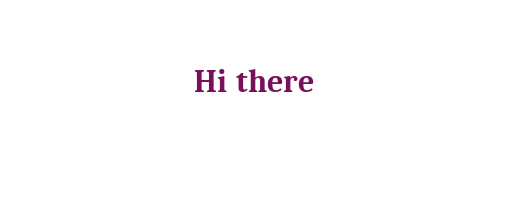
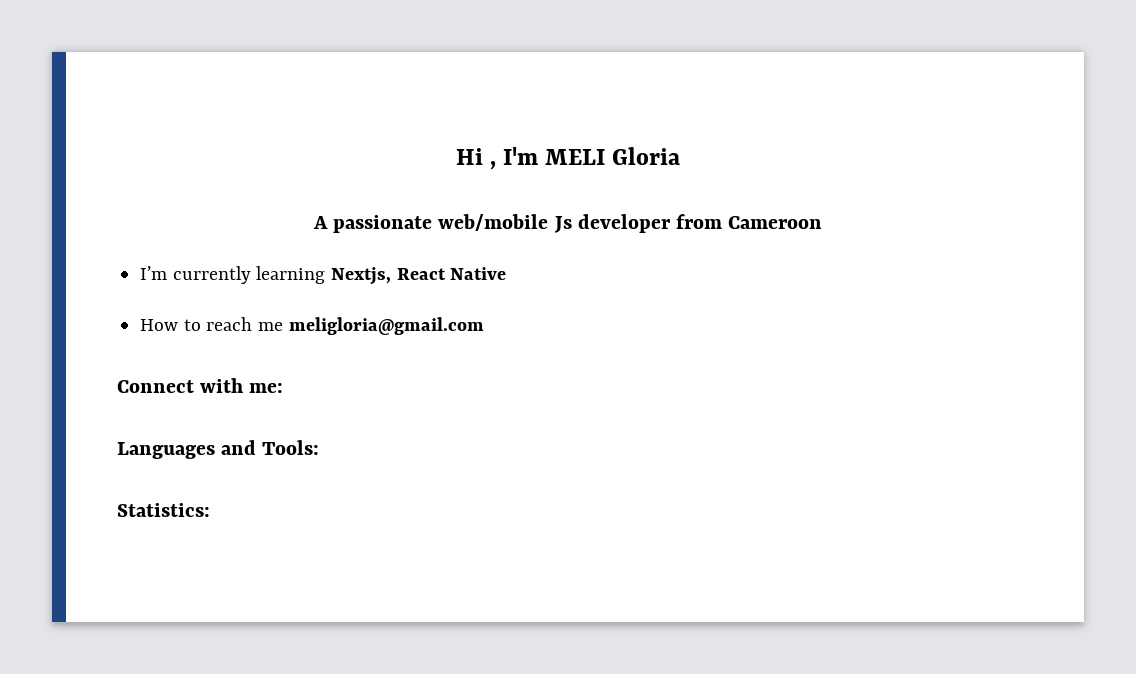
[235,69,314,92] there -> [489,147,681,170] [313,214,822,233] [140,266,507,285] [140,317,484,335] [117,378,284,393] [117,440,320,459] [117,503,210,517] , I'm MELI Gloria // A passionate web/mobile Js developer from Cameroon // I’m currently learning Nextjs, React Native // How to reach me meligloria@gmail.com // Connect with me: // Languages and Tools: // Statistics:

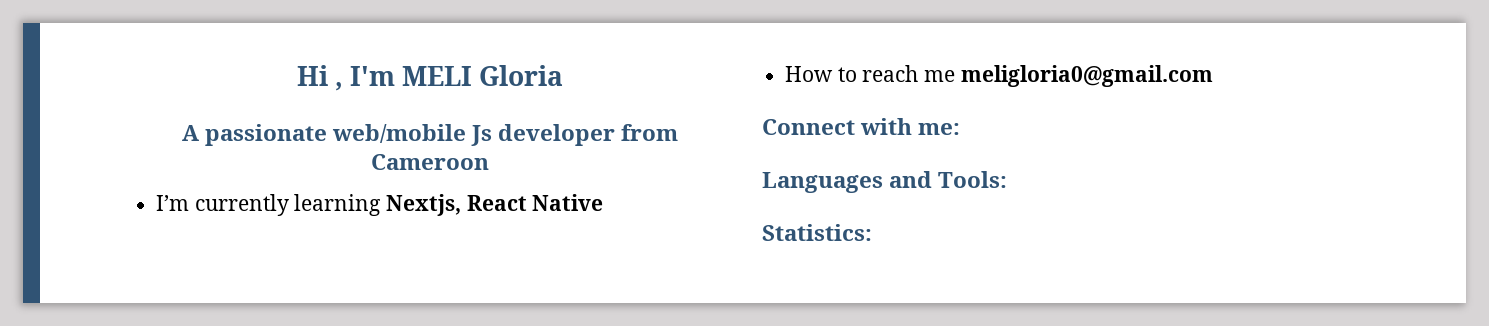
[288,317,484,335] meligloria@gmail.com -> [960,65,1213,87] meligloria0@gmail.com

